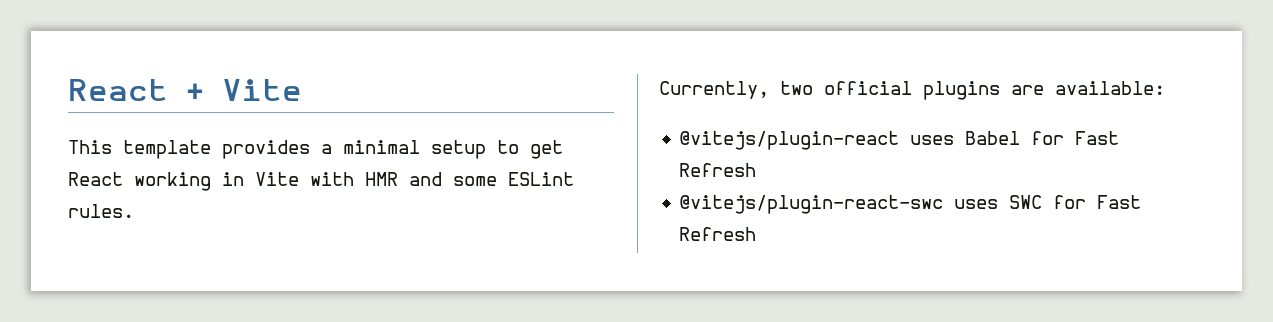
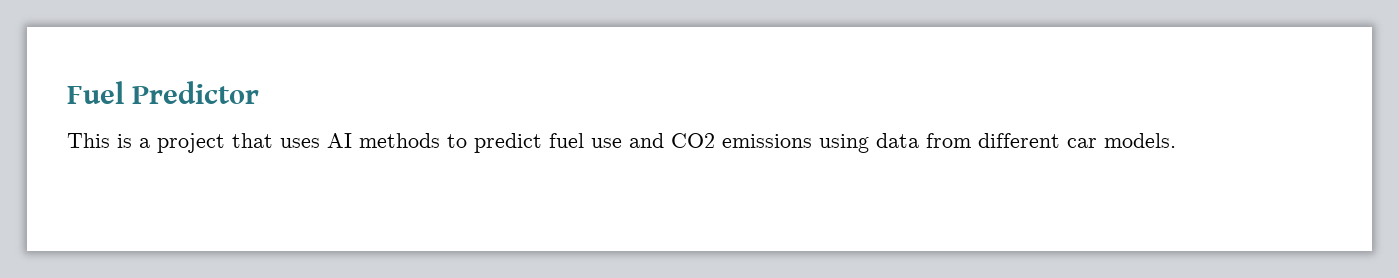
[68,79,302,101] [68,140,563,159] [68,172,574,191] [68,204,134,218] [659,81,1165,100] [679,131,1120,150] [679,163,757,177] [679,195,1142,214] [679,227,757,241] React + Vite // This template provides a minimal setup to get React working in Vite with HMR and some ESLint rules. // Currently, two official plugins are available: // @vitejs/plugin-react uses Babel for Fast Refresh // @vitejs/plugin-react-swc uses SWC for Fast Refresh -> [67,81,260,104] [67,133,1176,153] Fuel Predictor // This is a project that uses AI methods to predict fuel use and CO2 emissions using data from different car models.

